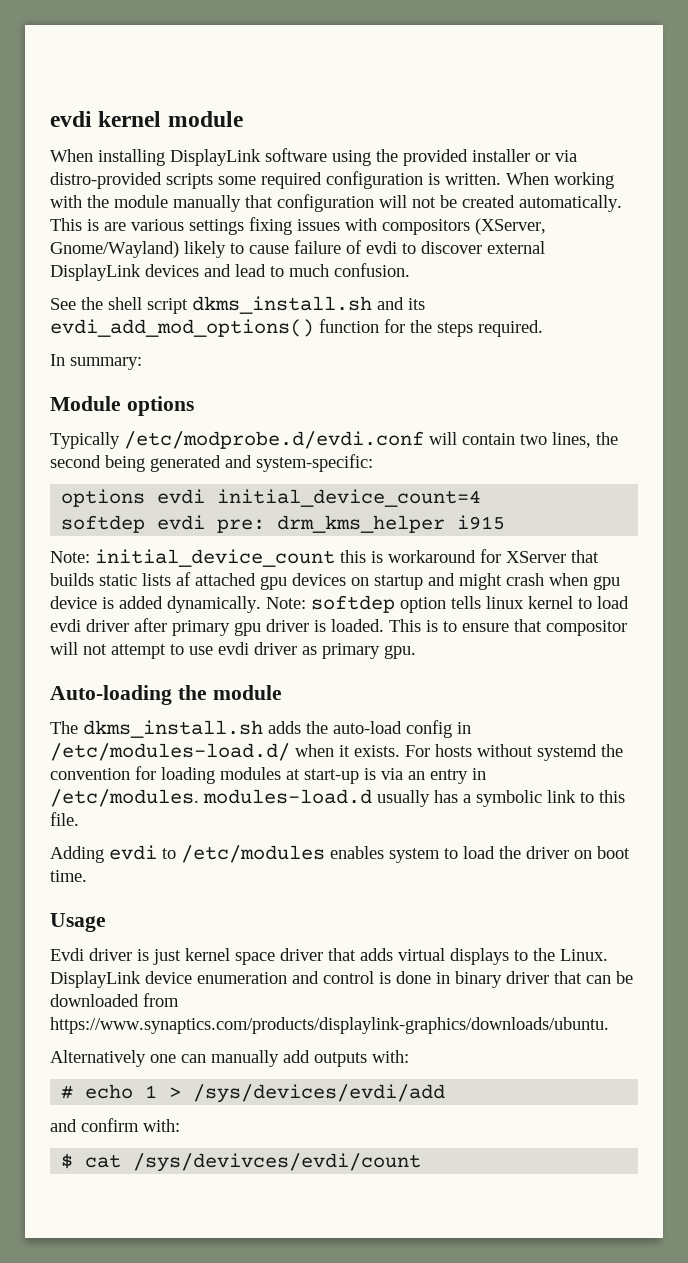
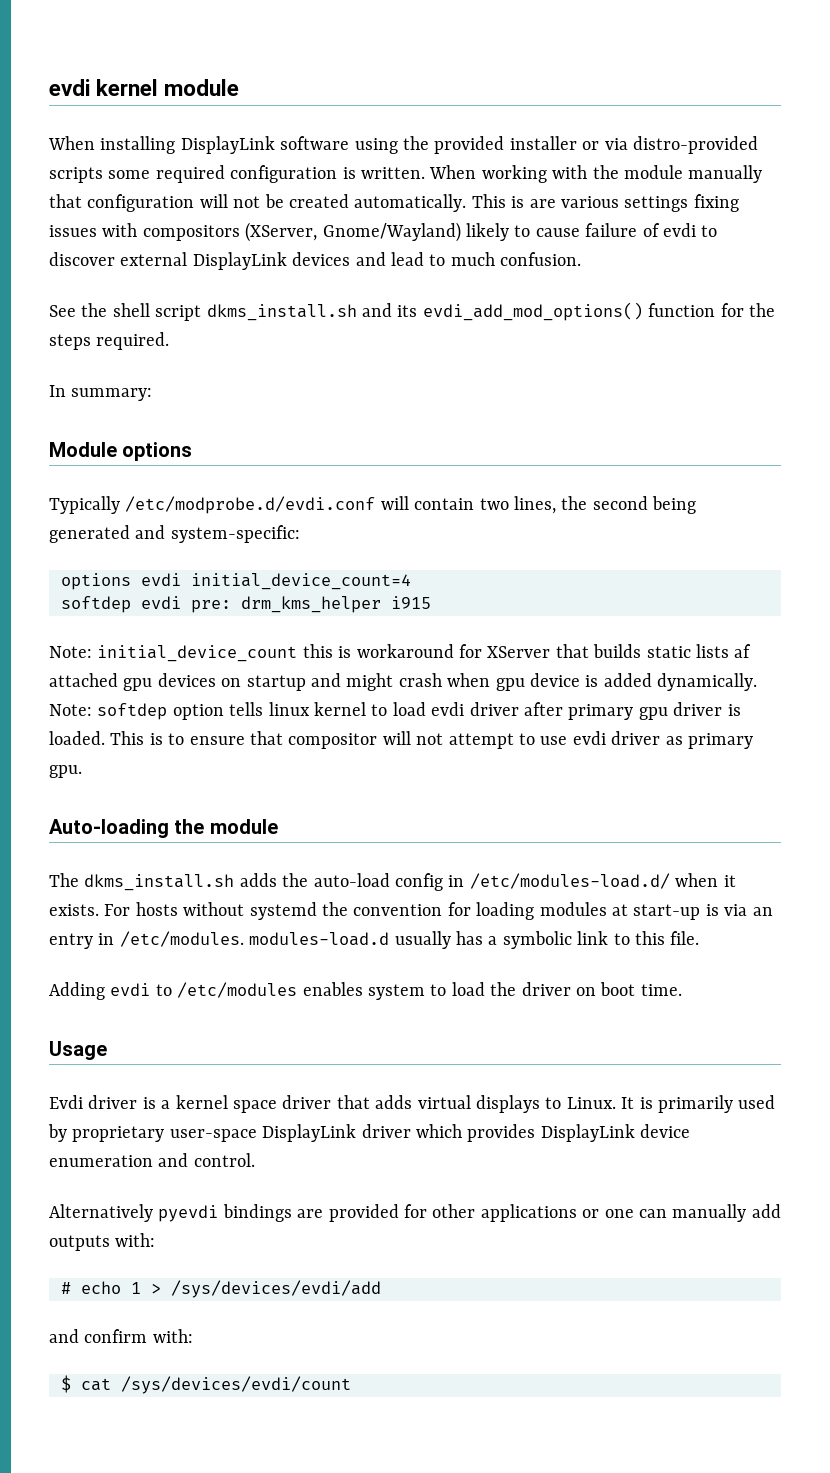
[153,949,181,965] just -> [161,1100,171,1109] a
[533,948,608,961] [50,971,633,988] [50,993,179,1007] [50,1017,609,1034] [50,1050,146,1067] the Linux. DisplayLink device enumeration and control is done in binary driver that can be downloaded from https://www.synaptics.com/products/displaylink-graphics/downloads/ubuntu. // Alternatively -> [566,1095,776,1113] [48,1124,691,1142] [49,1153,255,1167] [49,1204,600,1222] Linux. It is primarily used by proprietary user-space DisplayLink driver which provides DisplayLink device enumeration and control. // Alternatively pyevdi bindings are provided for other applications or
[133,1153,422,1172] /sys/devivces/evdi/count -> [121,1376,351,1394] /sys/devices/evdi/count

